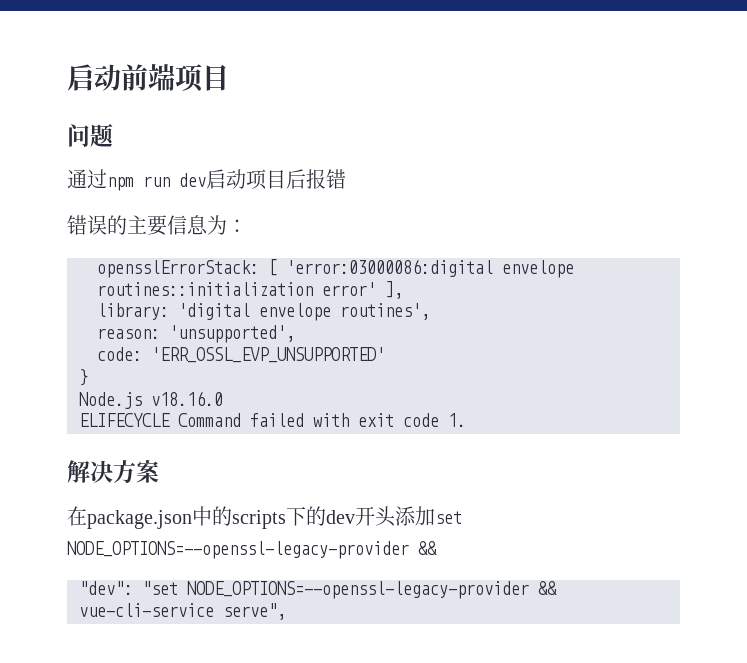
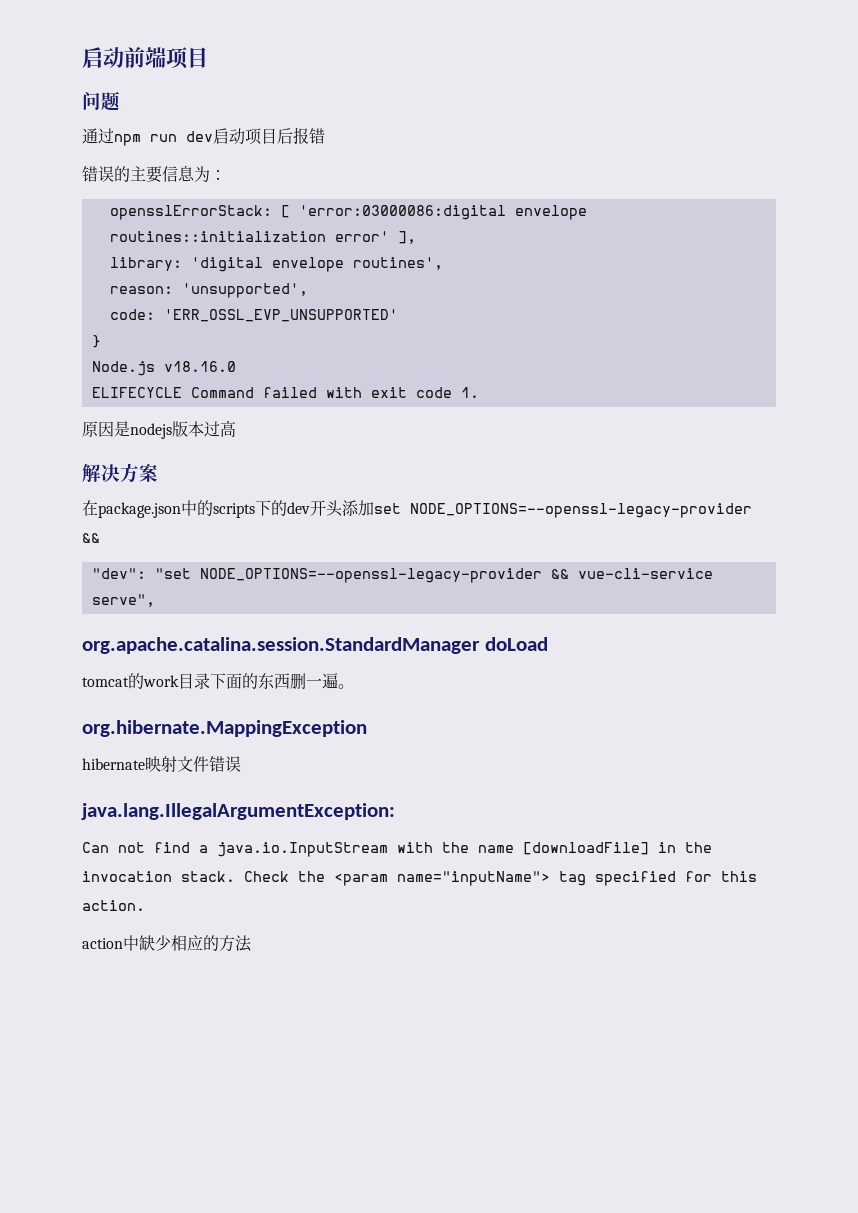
(466, 420) none -> [82,420,236,439] // 原因是nodejs版本过高
(286, 611) none -> [82,637,548,654] [82,673,354,689] [82,720,367,737] [82,756,241,772] [81,803,395,820] [82,842,712,857] [82,871,757,886] [82,900,145,911] [82,935,252,952] // org.apache.catalina.session.StandardManager doLoad // tomcat的work目录下面的东西删一遍。 // org.hibernate.MappingException // hibernate映射文件错误 // java.lang.IllegalArgumentException: // Can not find a java.io.InputStream with the name [downloadFile] in the invocation stack. Check the <param name="inputName"> tag specified for this action. // action中缺少相应的方法

